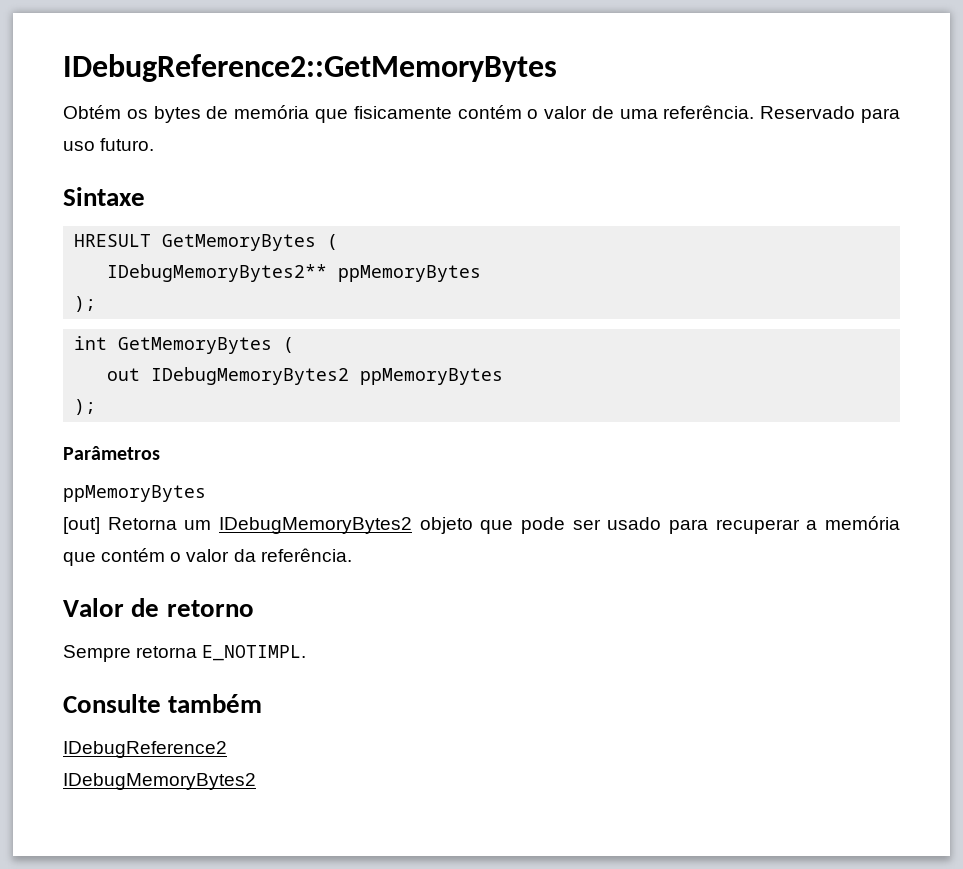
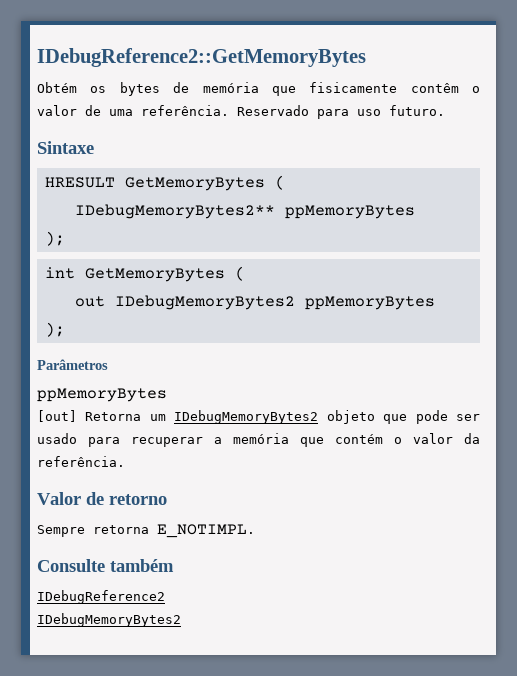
[457,105,522,119] contém -> [410,83,459,93] contêm

